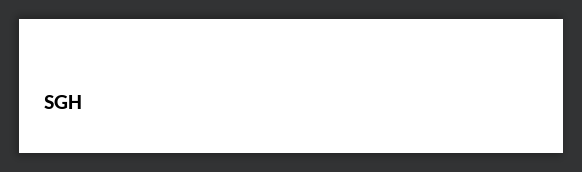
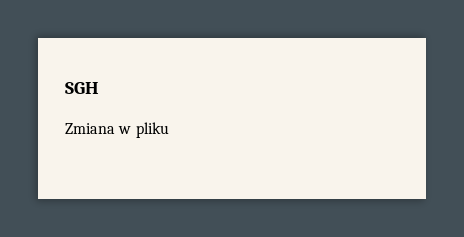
(82, 102) none -> [65,122,169,138] // Zmiana w pliku

